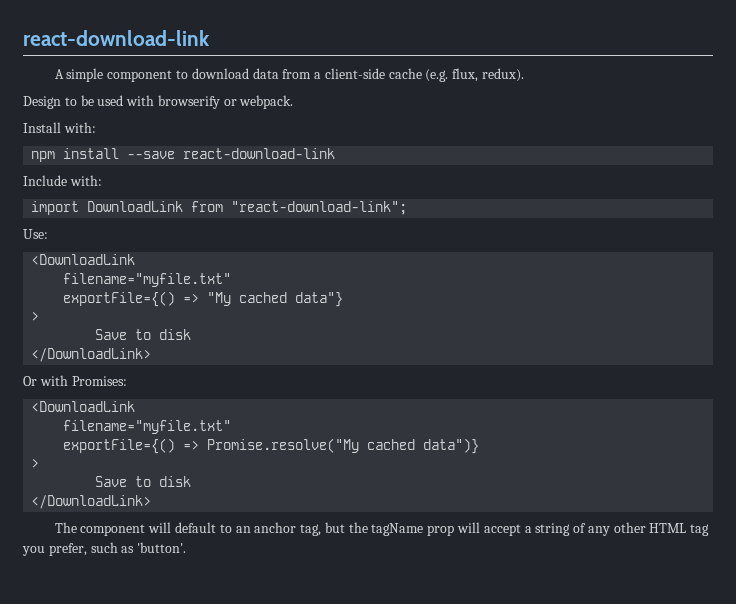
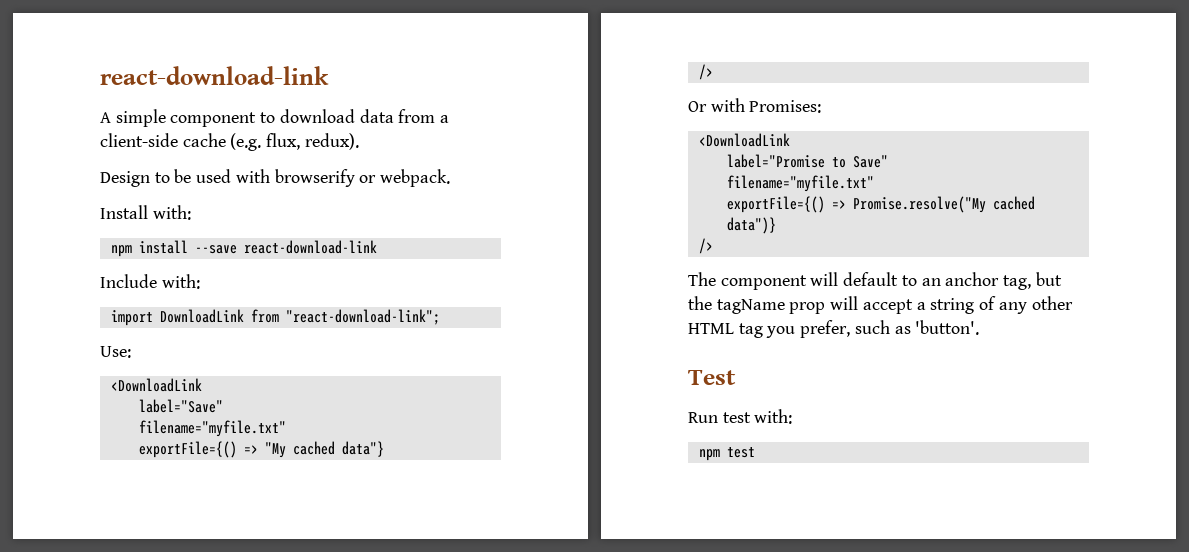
(136, 259) none -> [138,399,223,413] // label="Save"
[31,312,40,321] [95,329,192,340] [31,348,152,362] > // Save to disk // </DownloadLink> -> [698,64,713,80] />
(136, 406) none -> [726,154,888,168] // label="Promise to Save"
[31,459,40,468] [95,476,192,487] [31,495,152,509] > // Save to disk // </DownloadLink> -> [698,238,713,254] />
(187, 547) none -> [688,370,736,385] [688,409,793,424] [698,447,755,461] // Test // Run test with: // npm test

